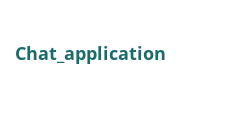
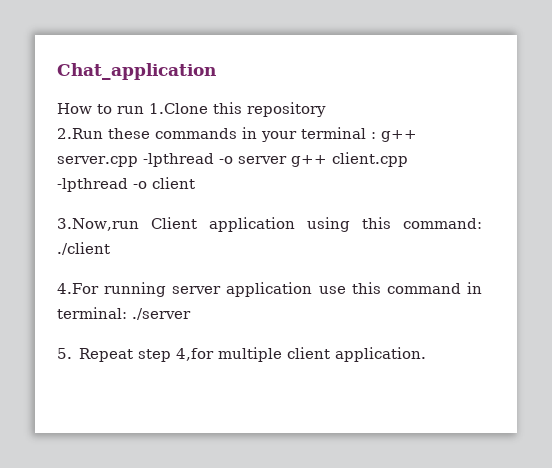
(166, 55) none -> [57,102,326,117] [57,127,417,142] [57,152,408,167] [57,177,195,192] [57,217,483,232] [57,242,110,255] [57,282,483,297] [57,307,191,320] [57,347,427,362] // How to run 1.Clone this repository // 2.Run these commands in your terminal : g++ server.cpp -lpthread -o server g++ client.cpp -lpthread -o client // 3.Now,run Client application using this command: ./client // 4.For running server application use this command in terminal: ./server // 5. Repeat step 4,for multiple client application.

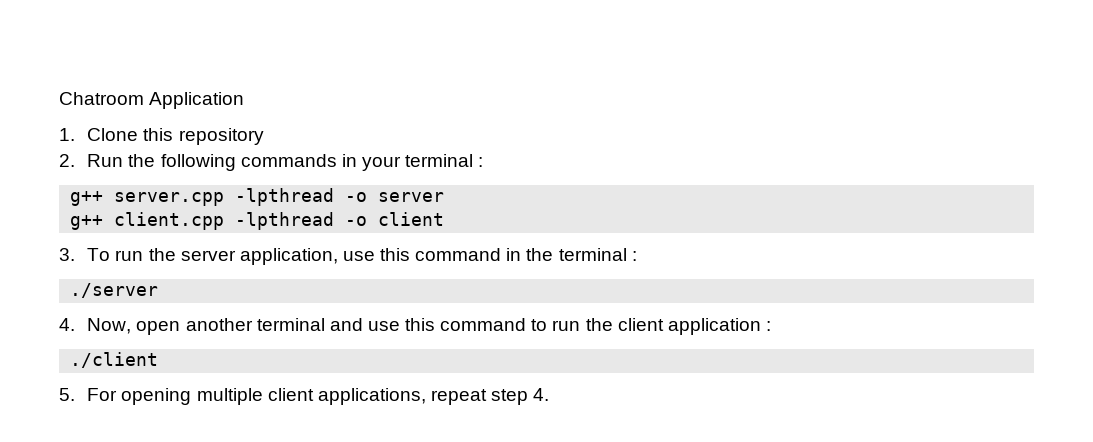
[57,63,216,80] [57,102,326,117] [57,128,150,139] Chat_application // How to run 1.Clone this repository // 2.Run these -> [59,92,245,109] [59,128,264,145] [59,154,236,171] Chatroom Application // 1. Clone this repository // 2. Run the following
(376, 135) none -> (484, 162) //
(287, 160) none -> (445, 197) //
[57,217,483,232] [57,242,110,255] [57,282,483,297] [57,307,191,320] [57,347,427,362] 3.Now,run Client application using this command: ./client // 4.For running server application use this command in terminal: ./server // 5. Repeat step 4,for multiple client application. -> [59,248,637,265] [70,283,159,298] [59,318,771,335] [70,352,159,368] [59,388,550,405] 3. To run the server application, use this command in the terminal : // ./server // 4. Now, open another terminal and use this command to run the client application : // ./client // 5. For opening multiple client applications, repeat step 4.

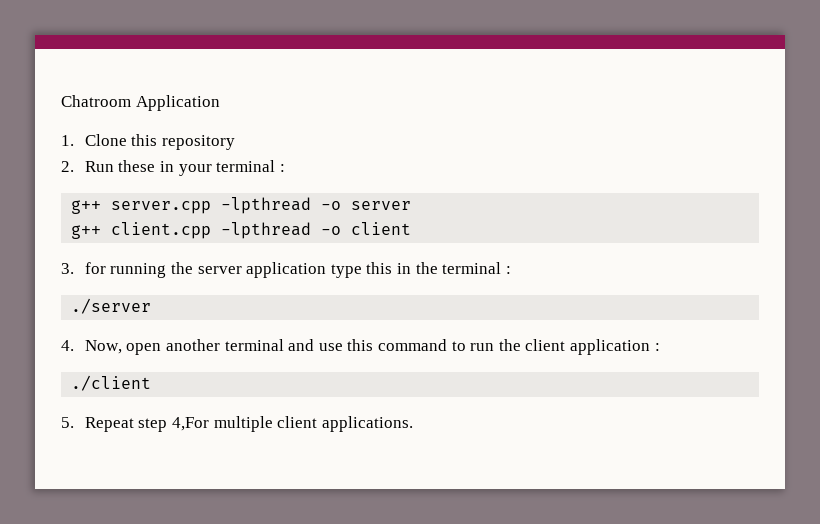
[128,154,337,171] the following commands -> [118,160,156,172] these
[87,248,502,265] To run the server application, use this command -> [84,262,393,278] for running the server application type this
[87,388,550,405] For opening multiple client applications, repeat step 4. -> [84,416,413,432] Repeat step 4,For multiple client applications.

